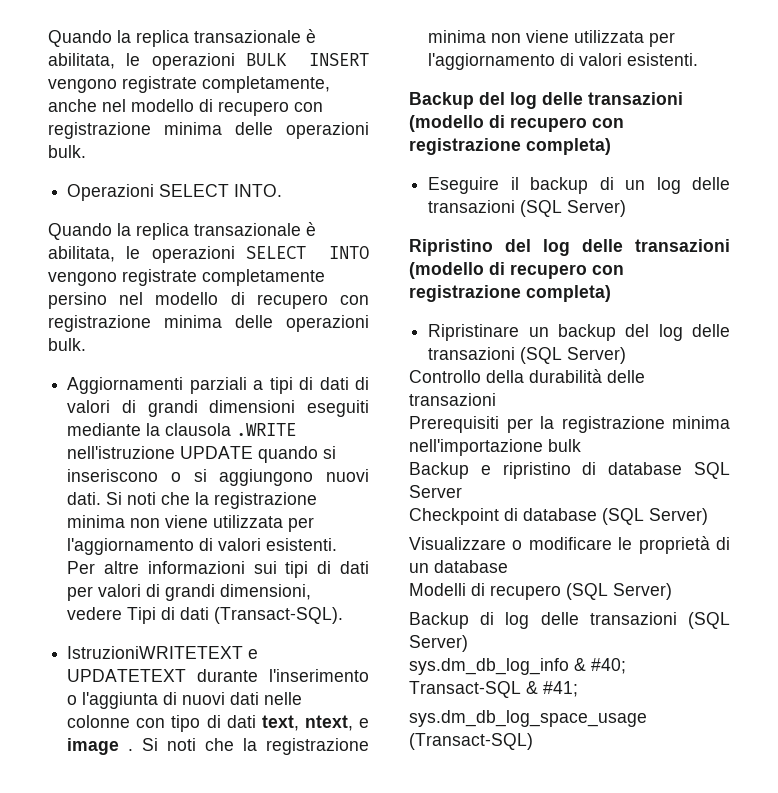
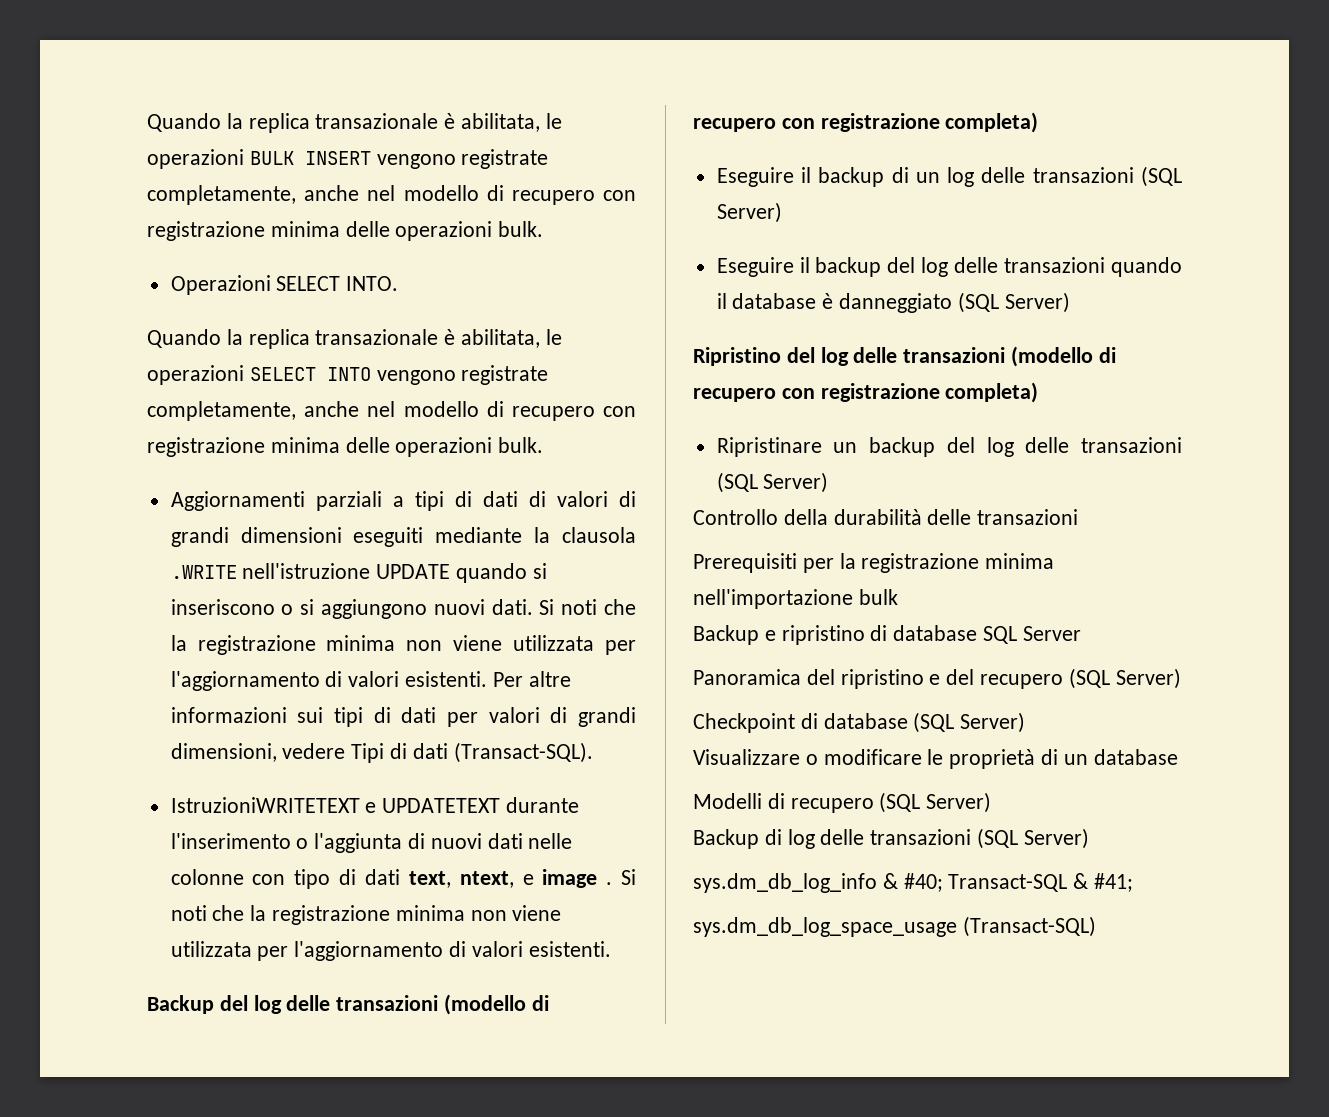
[202,269,325,286] [48,292,107,309] completamente persino -> [147,401,360,421] completamente, anche
(627, 208) none -> [716,257,1182,277] [716,292,1070,313] // Eseguire il backup del log delle transazioni quando il database è danneggiato (SQL Server)
(462, 491) none -> [693,668,1181,689] // Panoramica del ripristino e del recupero (SQL Server)

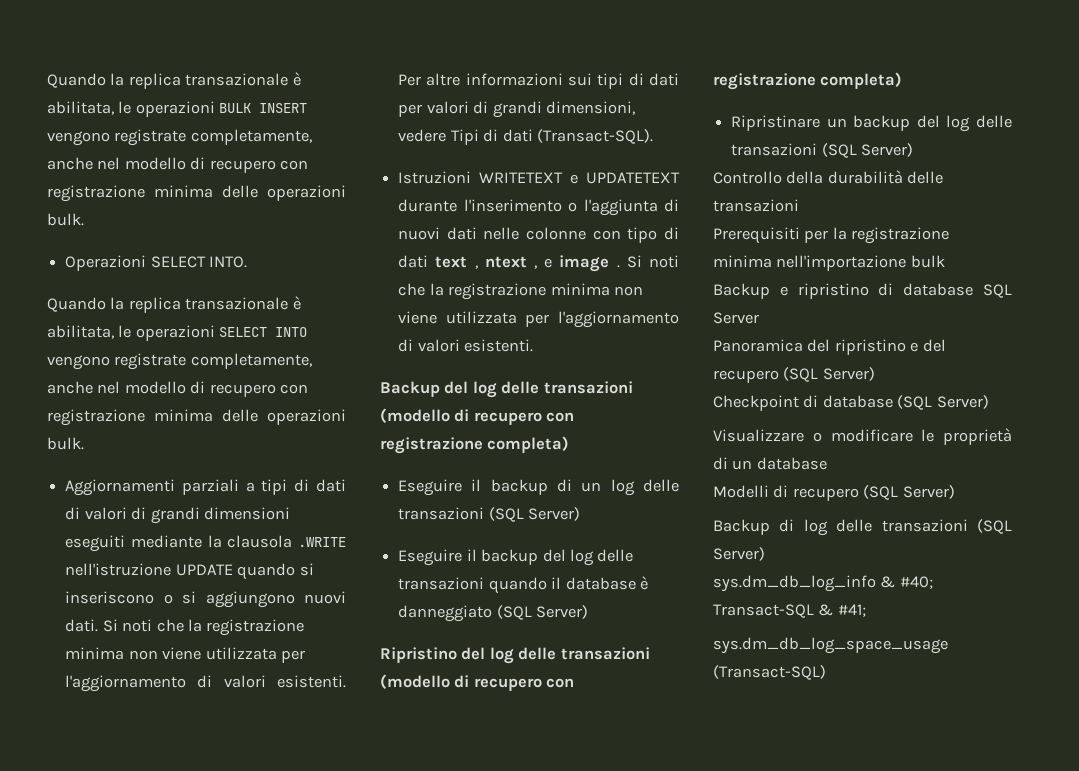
[170,797,360,813] IstruzioniWRITETEXT -> [398,171,564,184] Istruzioni WRITETEXT
[408,871,514,888] text, ntext, -> [435,256,537,269] text , ntext ,

